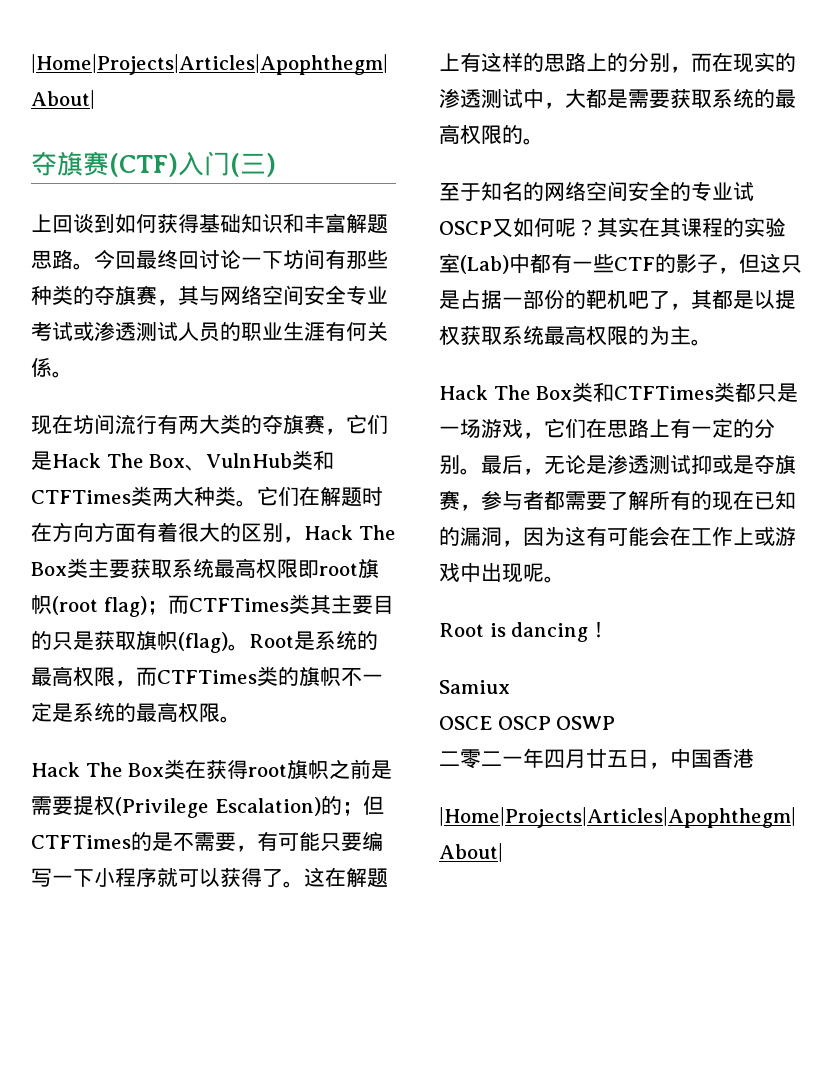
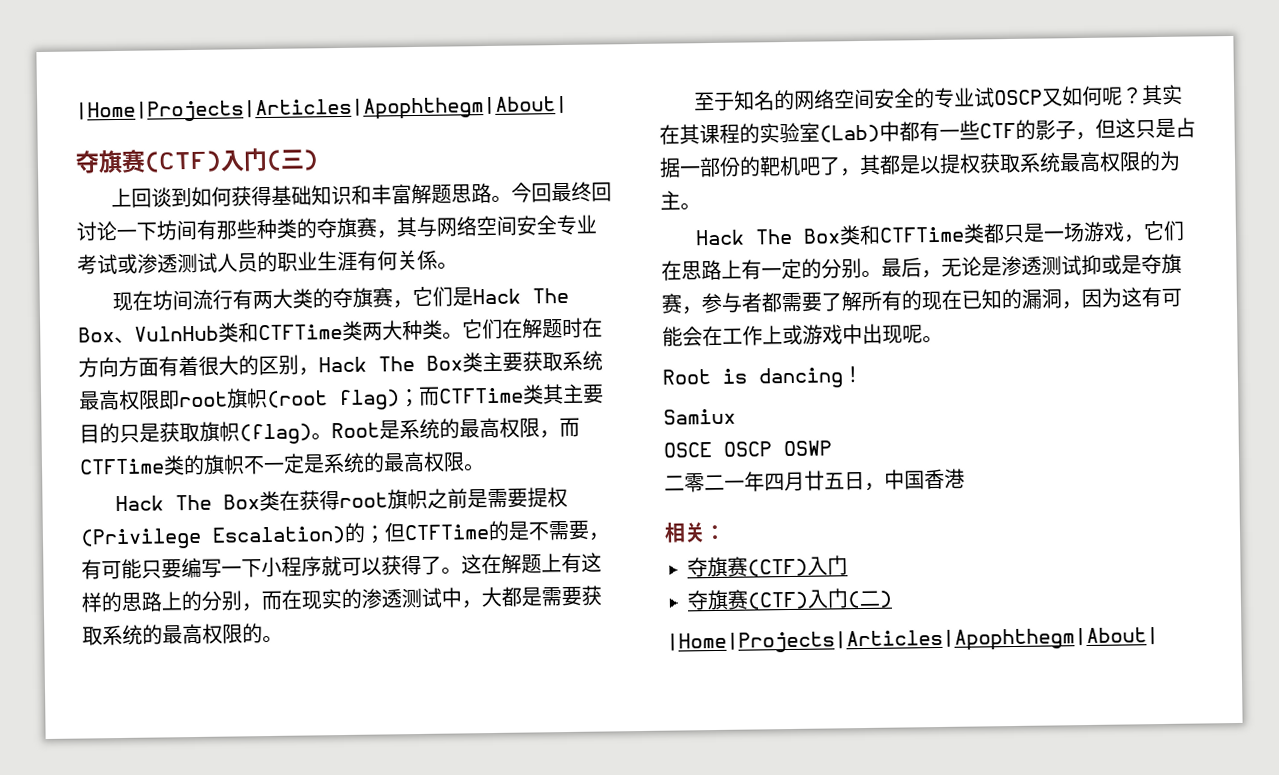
[31,490,131,504] CTFTimes -> [258,323,343,341] CTFTime
[188,598,289,612] CTFTimes -> [438,387,524,404] CTFTime
[157,670,257,684] CTFTimes -> [79,458,165,475] CTFTime
[31,835,131,849] CTFTimes -> [404,524,490,541] CTFTime
[614,386,715,400] CTFTimes -> [879,226,966,243] CTFTime
(754, 758) none -> [664,522,726,543] [687,555,848,578] [687,588,892,611] // 相关： // 夺旗赛(CTF)入门 // 夺旗赛(CTF)入门(二)

